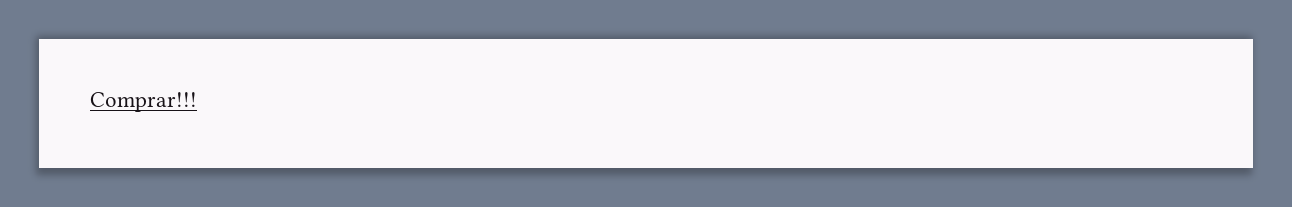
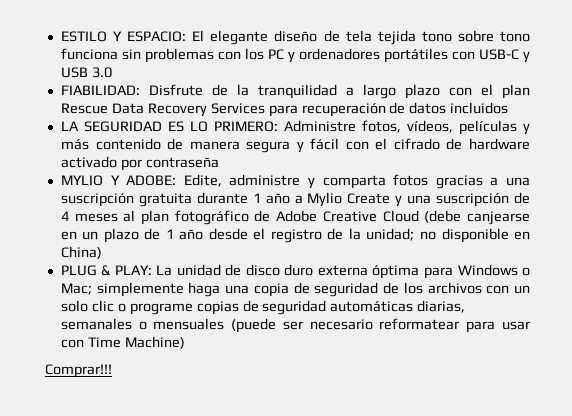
(90, 102) none -> [60,30,531,45] [60,48,530,63] [60,67,112,78] [60,84,530,99] [60,102,509,117] [60,120,530,135] [60,138,531,153] [60,156,219,171] [60,174,531,189] [60,192,531,207] [60,210,530,225] [60,228,530,243] [60,246,102,259] [60,264,530,279] [60,282,530,297] [60,300,466,315] [60,318,531,333] [60,336,185,349] ESTILO Y ESPACIO: El elegante diseño de tela tejida tono sobre tono funciona sin problemas con los PC y ordenadores portátiles con USB-C y USB 3.0 // FIABILIDAD: Disfrute de la tranquilidad a largo plazo con el plan Rescue Data Recovery Services para recuperación de datos incluidos // LA SEGURIDAD ES LO PRIMERO: Administre fotos, vídeos, películas y más contenido de manera segura y fácil con el cifrado de hardware activado por contraseña // MYLIO Y ADOBE: Edite, administre y comparta fotos gracias a una suscripción gratuita durante 1 año a Mylio Create y una suscripción de 4 meses al plan fotográfico de Adobe Creative Cloud (debe canjearse en un plazo de 1 año desde el registro de la unidad; no disponible en China) // PLUG & PLAY: La unidad de disco duro externa óptima para Windows o Mac; simplemente haga una copia de seguridad de los archivos con un solo clic o programe copias de seguridad automáticas diarias, semanales o mensuales (puede ser necesario reformatear para usar con Time Machine) //

